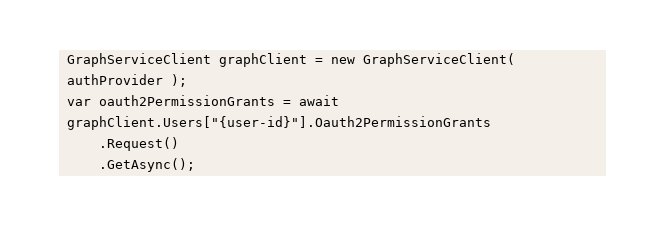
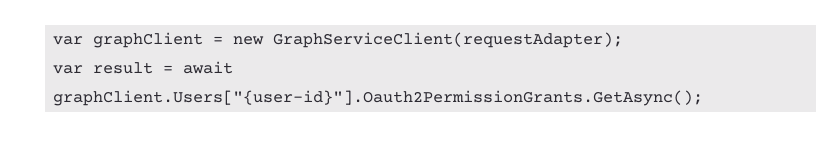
[67,53,212,67] GraphServiceClient -> [53,36,84,45] var
[363,53,516,67] [67,74,188,87] [67,95,276,106] GraphServiceClient( authProvider ); // var oauth2PermissionGrants -> [273,32,624,48] [53,62,154,74] GraphServiceClient(requestAdapter); // var result
[67,116,492,130] [99,137,180,151] [99,158,196,172] graphClient.Users["{user-id}"].Oauth2PermissionGrants // .Request() // .GetAsync(); -> [53,90,704,106] graphClient.Users["{user-id}"].Oauth2PermissionGrants.GetAsync();

